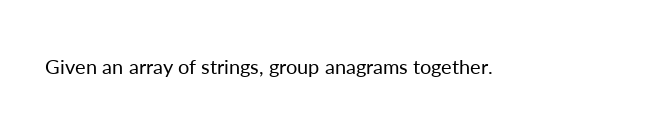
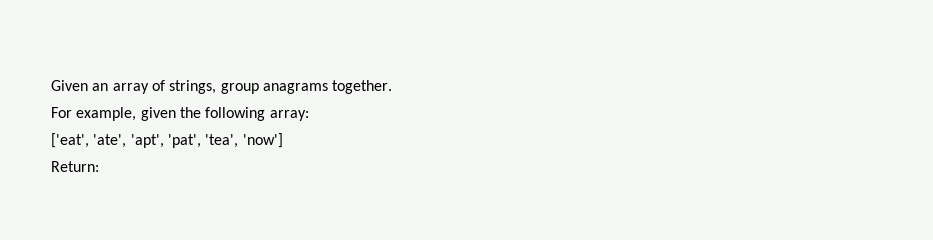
(493, 68) none -> [51,107,309,121] [51,133,283,148] [51,161,99,172] // For example, given the following array: // ['eat', 'ate', 'apt', 'pat', 'tea', 'now'] // Return:

